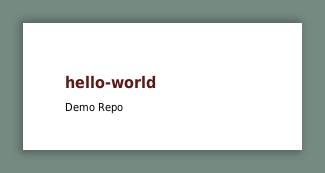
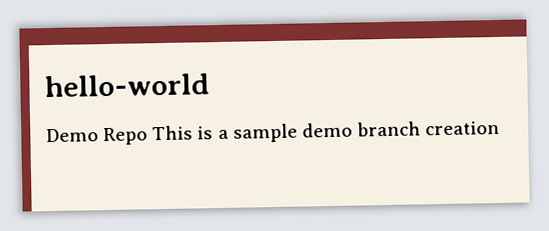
(123, 108) none -> [152,120,501,143] This is a sample demo branch creation

